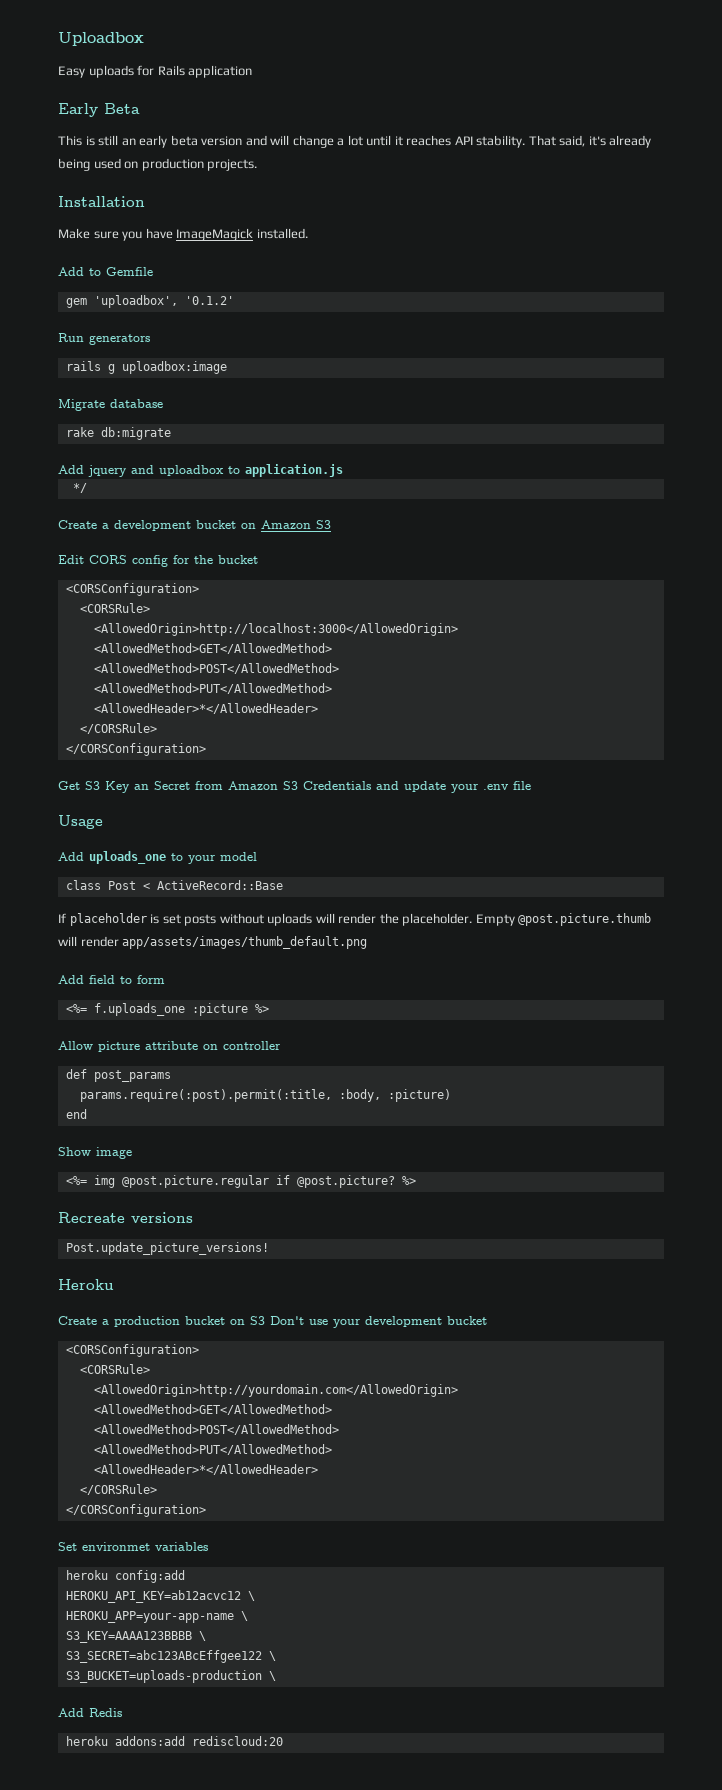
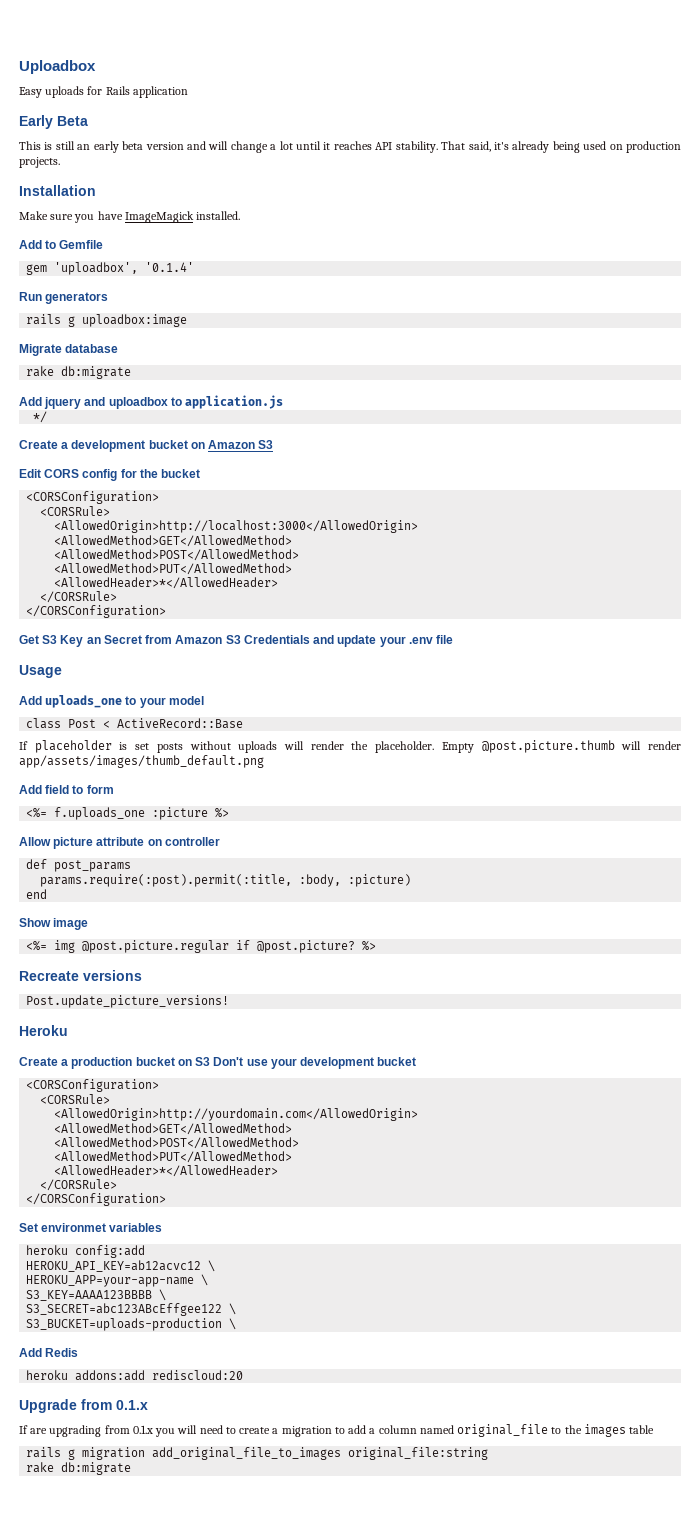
[184,296,234,305] '0.1.2' -> [145,262,195,272] '0.1.4'
(283, 1741) none -> [19,1399,148,1413] [19,1424,655,1437] [26,1447,489,1460] [26,1462,132,1475] // Upgrade from 0.1.x // If are upgrading from 0.1.x you will need to create a migration to add a column named original_file to the images table // rails g migration add_original_file_to_images original_file:string // rake db:migrate

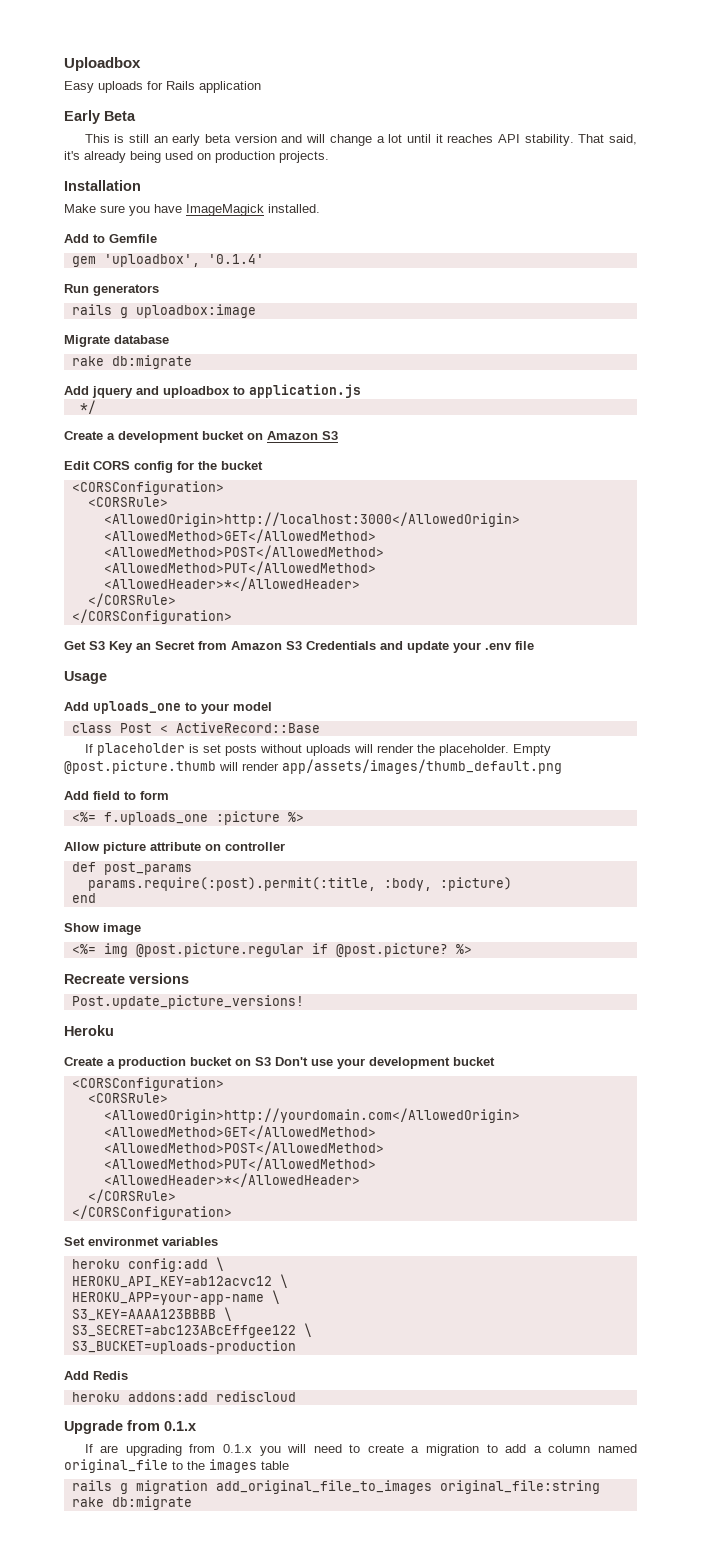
(146, 1251) none -> [215,1257,224,1271] \
[229,1318,237,1330] \ -> (296, 1347) none
[152,1370,244,1380] rediscloud:20 -> [215,1391,296,1402] rediscloud

